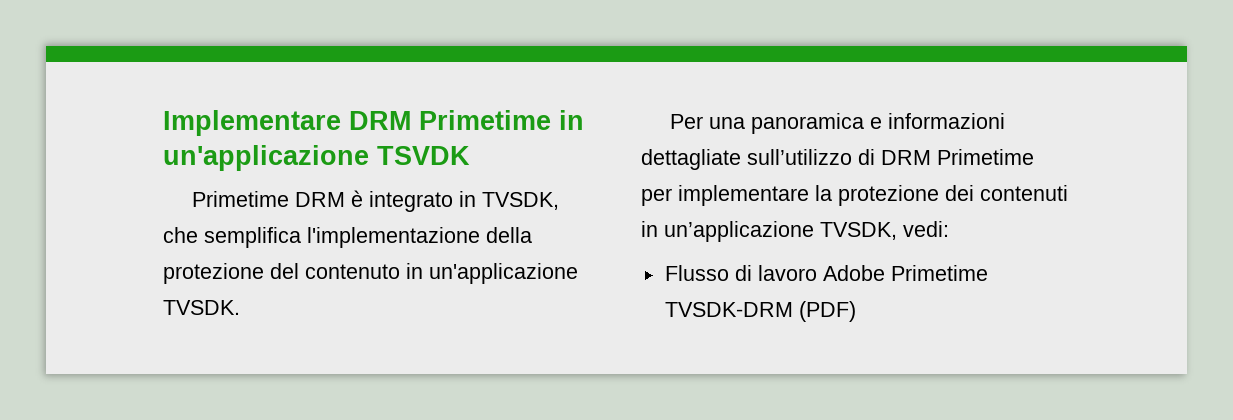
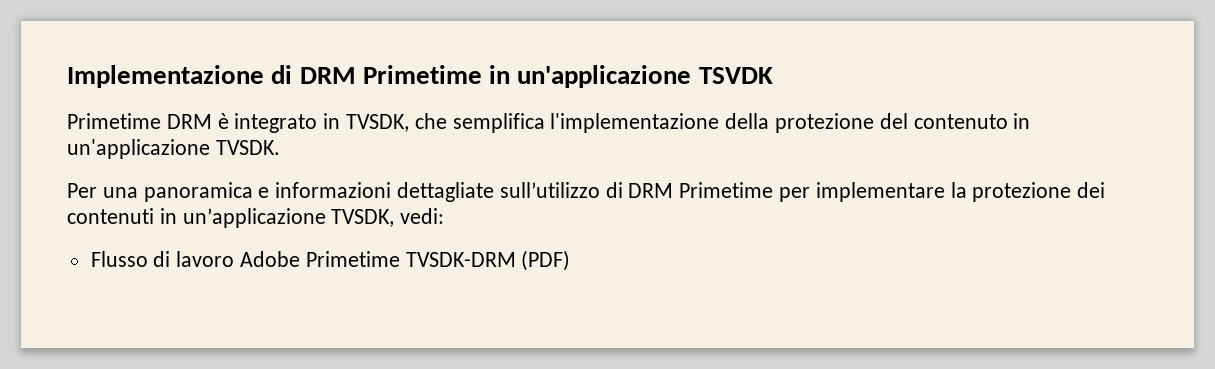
[163,110,341,136] Implementare -> [67,65,293,88] Implementazione di

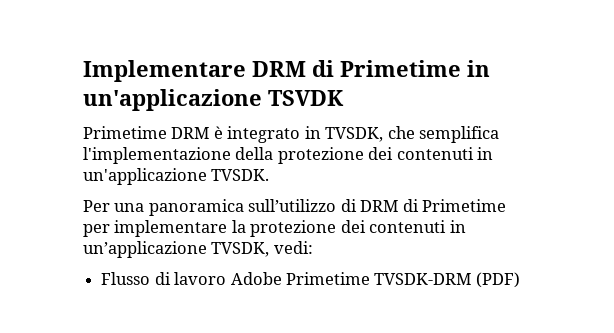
[67,65,356,88] Implementazione di DRM -> [83,60,334,82] Implementare DRM di
[879,113,1008,129] del contenuto -> [368,147,474,160] dei contenuti
[258,182,495,202] e informazioni dettagliate -> (244, 207) none
(674, 190) none -> [402,199,419,212] di

